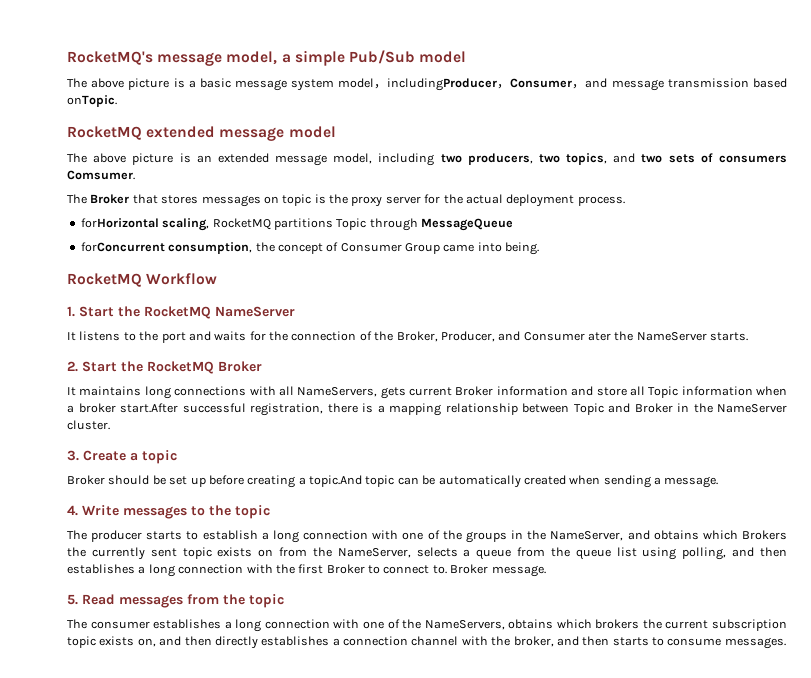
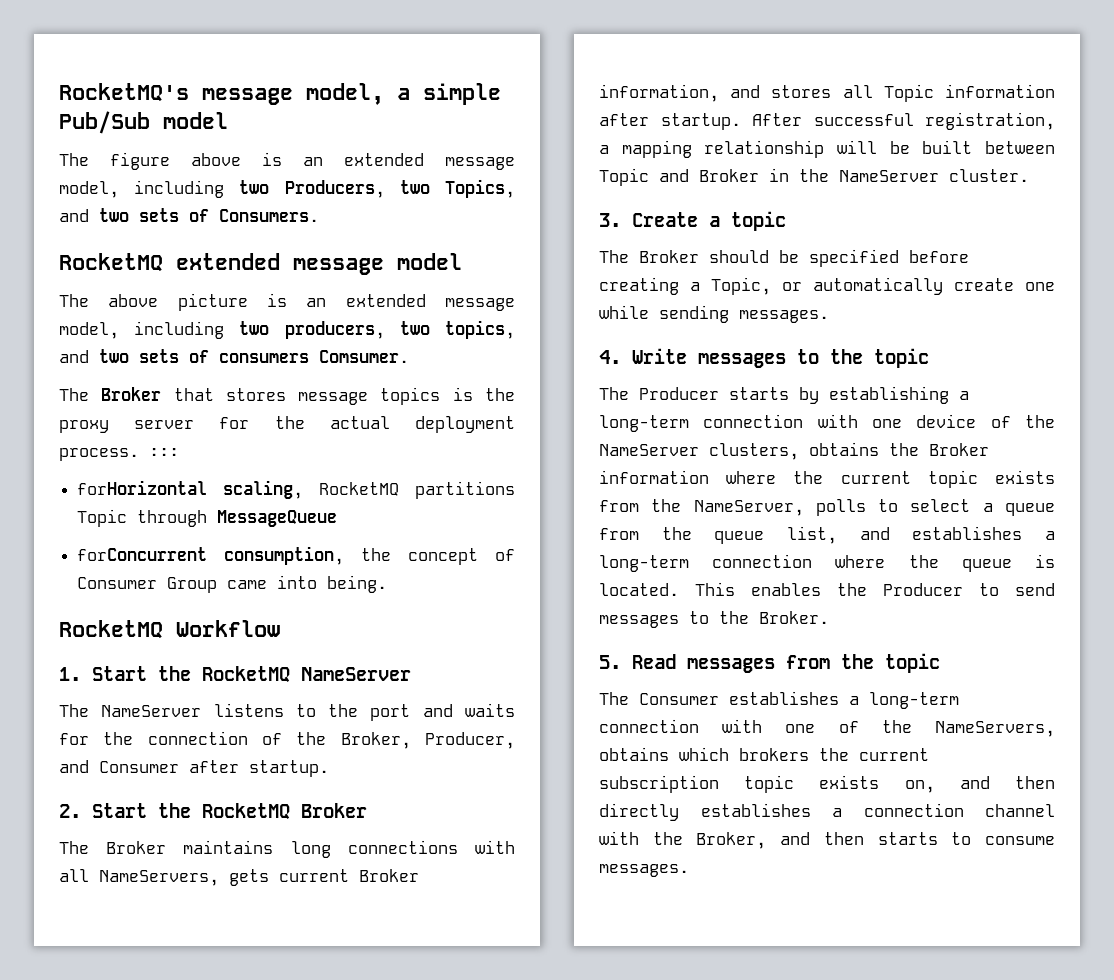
[91,78,787,91] [67,95,117,107] above picture is a basic message system model，includingProducer，Consumer，and message transmission based onTopic. -> [110,152,515,170] [59,179,515,198] [59,208,319,222] figure above is an extended message model, including two Producers, two Topics, and two sets of Consumers.
[201,194,312,207] messages on topic -> [298,387,441,405] message topics
(625, 201) none -> [149,448,179,457] :::
[67,332,76,341] It -> [59,704,202,717] The NameServer
[588,331,749,341] ater the NameServer starts. -> [189,760,329,777] after startup.
[67,387,76,396] It -> [59,841,167,854] The Broker
[496,386,787,398] [67,403,518,416] information and store all Topic information when a broker start.After successful registration, there is a mapping relationship -> [599,84,1055,102] [599,112,1055,130] [599,140,973,158] information, and stores all Topic information after startup. After successful registration, a mapping relationship will be built
(177, 457) none -> [599,250,629,263] The
[169,476,206,487] set up -> [809,249,899,267] specified
[309,475,719,488] topic.And topic can be automatically created when sending a message. -> [711,277,1055,295] [599,305,829,323] Topic, or automatically create one while sending messages.
[91,530,787,543] [67,547,274,560] producer starts to establish a long connection with one of the groups in the NameServer, and obtains which Brokers the currently sent topic exists on -> [639,386,969,404] [599,414,1055,432] [599,442,989,460] [599,470,1055,488] Producer starts by establishing a long-term connection with one device of the NameServer clusters, obtains the Broker information where the current topic exists
[416,547,458,557] selects -> [815,499,971,516] polls to select
[616,547,788,560] [67,564,546,577] list using polling, and then establishes a long connection with the first Broker to connect to. Broker message. -> [787,526,1055,544] [599,554,1055,572] [599,582,1055,596] [599,611,829,628] list, and establishes a long-term connection where the queue is located. This enables the Producer to send messages to the Broker.
[90,619,262,632] consumer establishes a long -> [639,691,959,709] Consumer establishes a long-term
[513,636,554,647] broker, -> [696,832,767,849] Broker,

